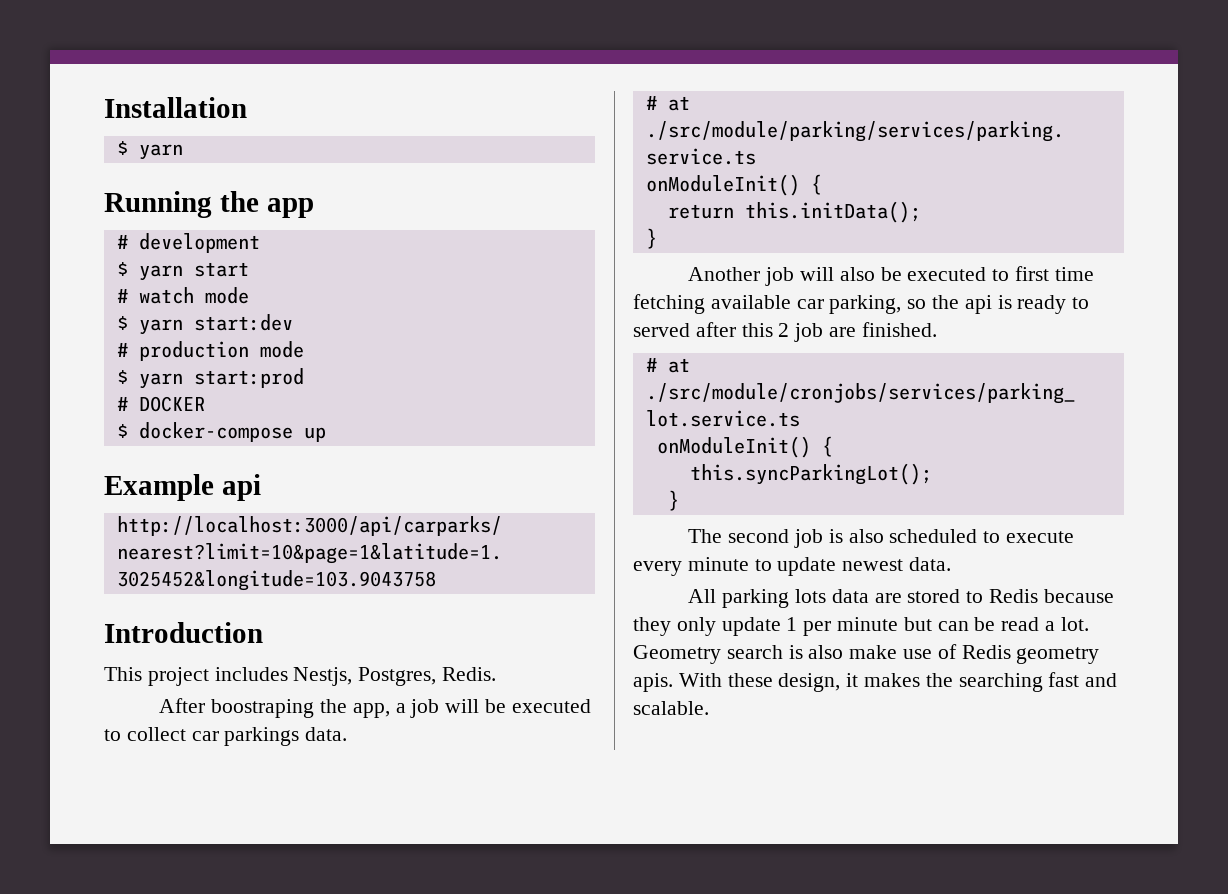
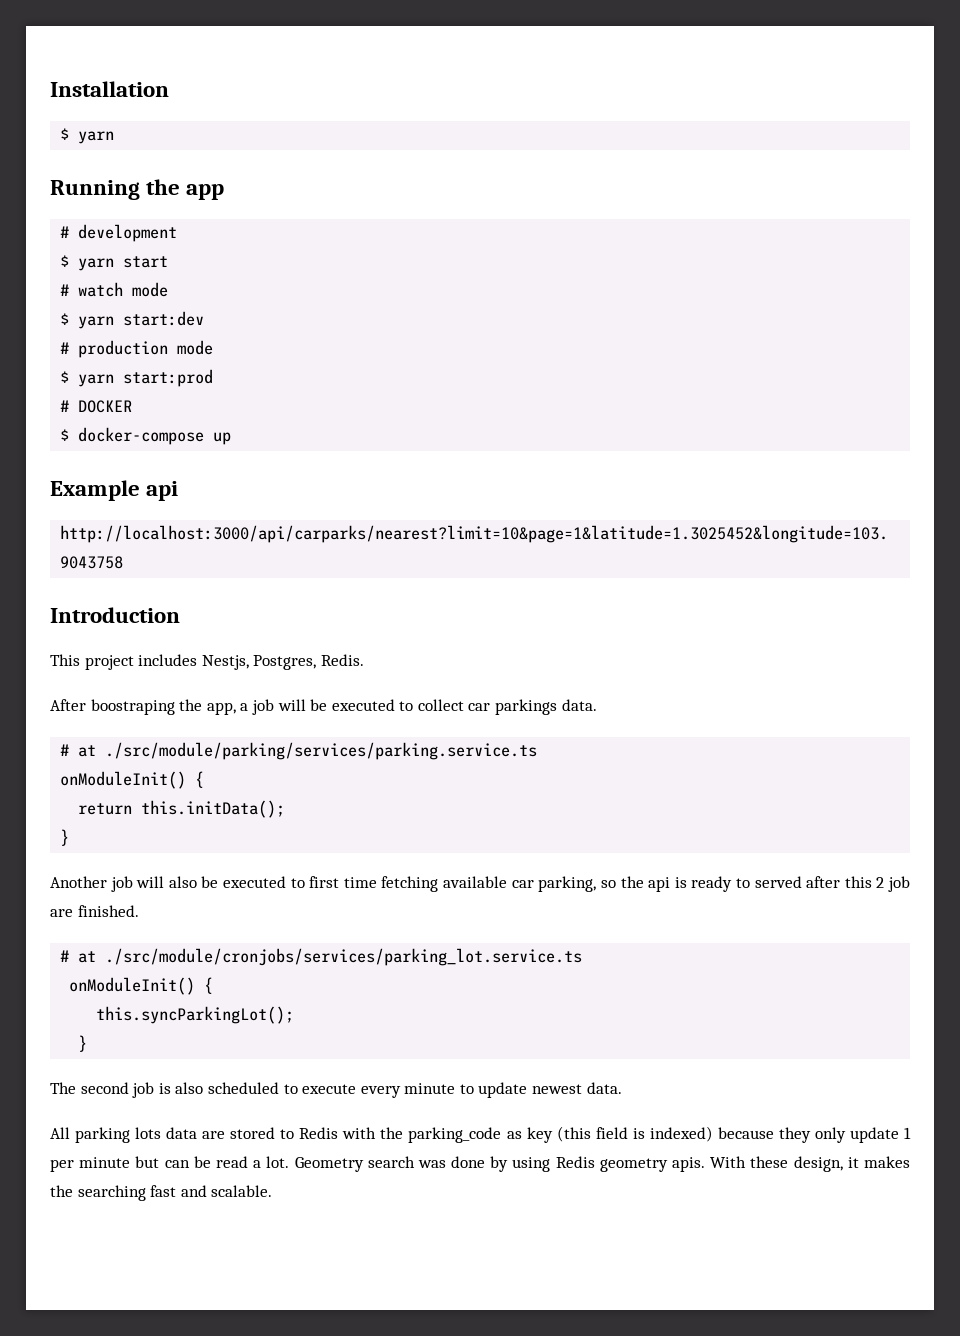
(1038, 596) none -> [342,1126,713,1143] with the parking_code as key (this field is indexed)
[788,644,957,659] is also make use of -> [417,1156,551,1172] was done by using

